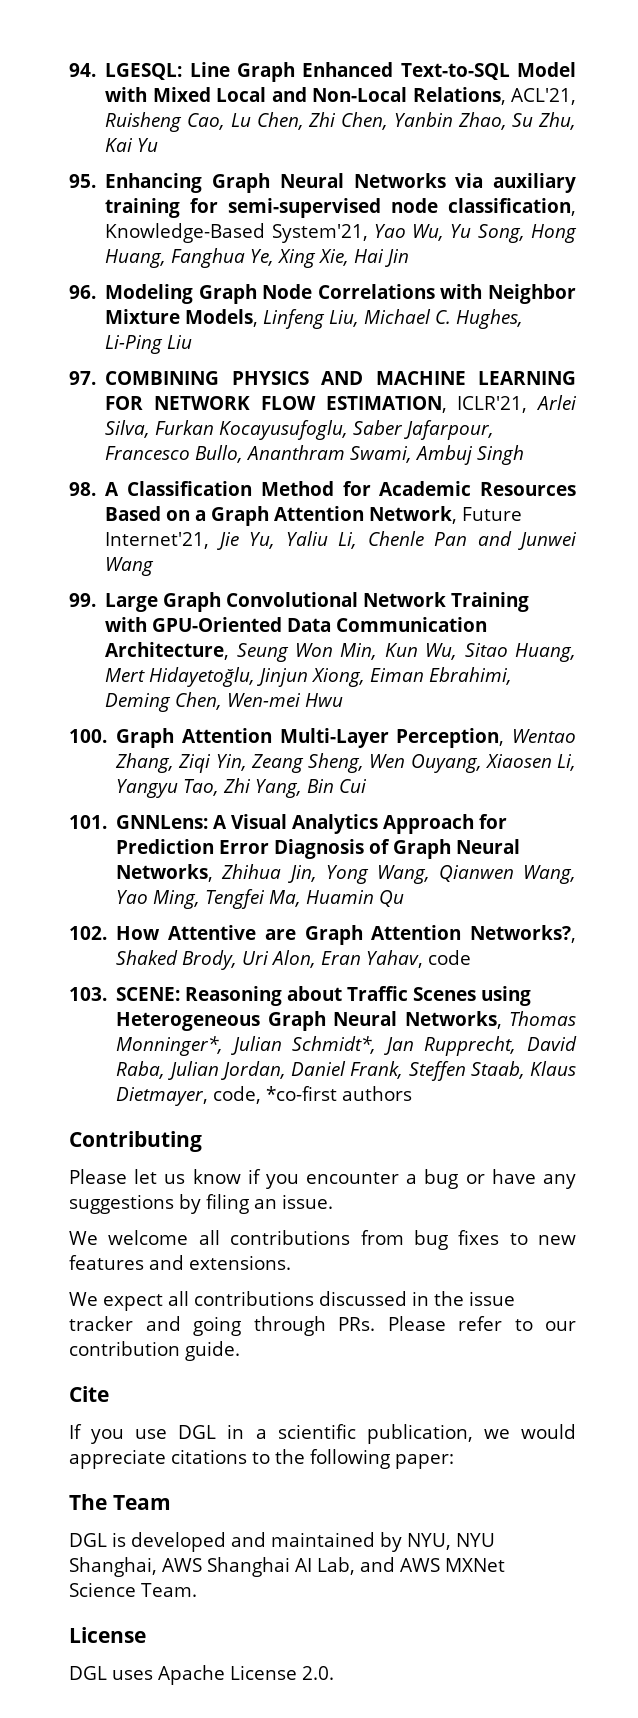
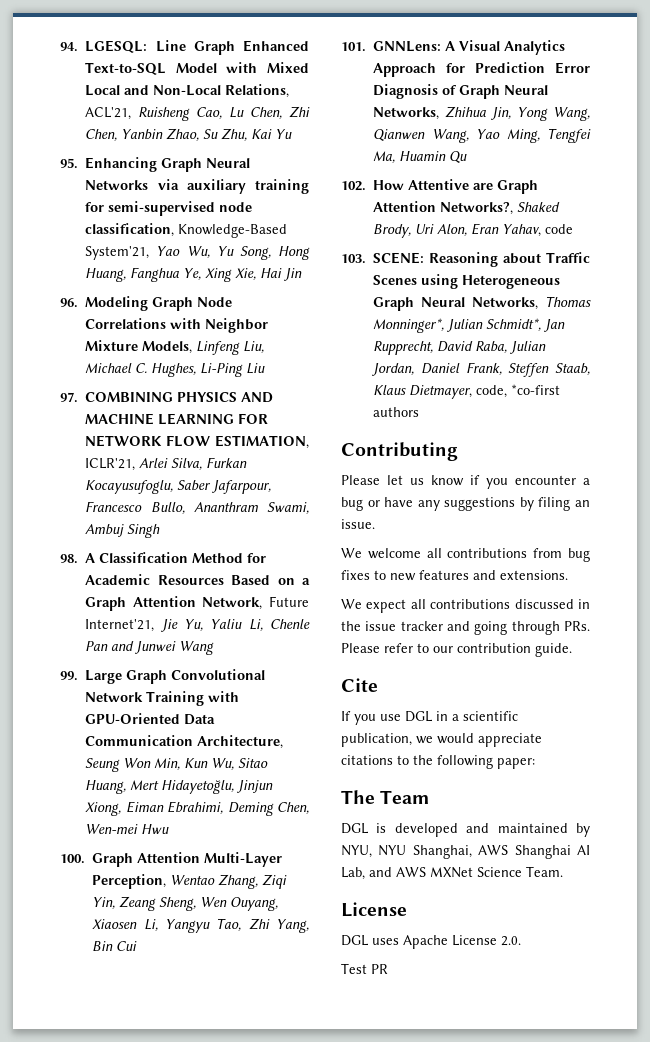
(334, 1673) none -> [341,963,388,974] // Test PR

